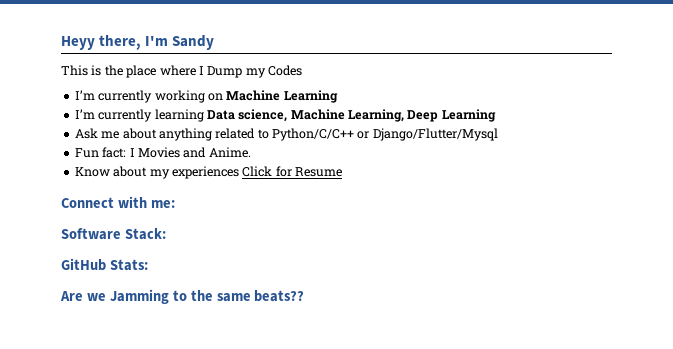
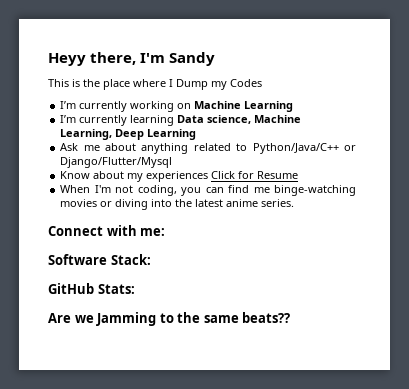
[272,128,354,141] Python/C/C++ -> [252,143,339,154] Python/Java/C++
[74,147,251,158] // Fun fact: I Movies and Anime. -> (173, 162) none
(342, 172) none -> [60,185,357,196] [60,199,295,210] // When I'm not coding, you can find me binge-watching movies or diving into the latest anime series.

